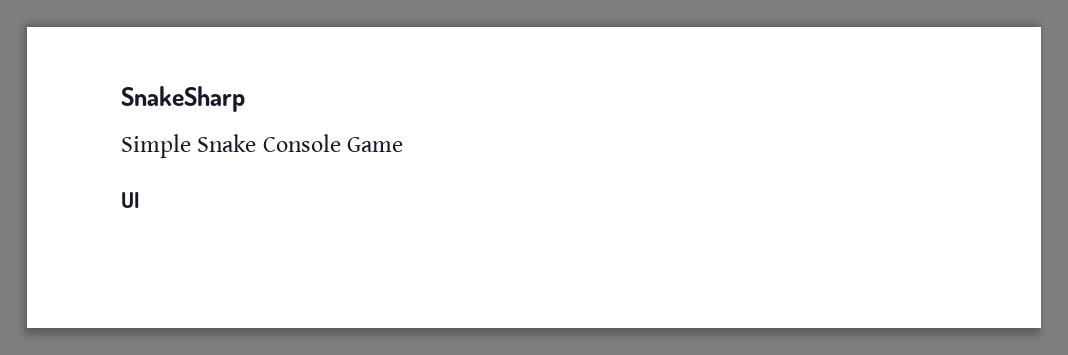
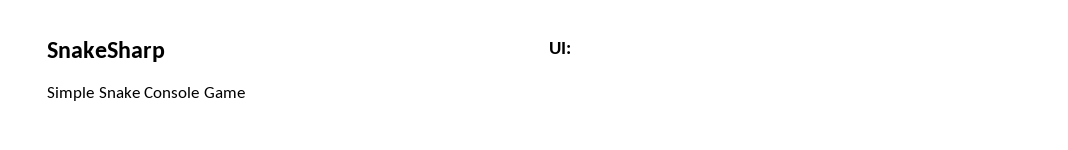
[121,192,140,208] UI -> [549,42,571,54] UI:

